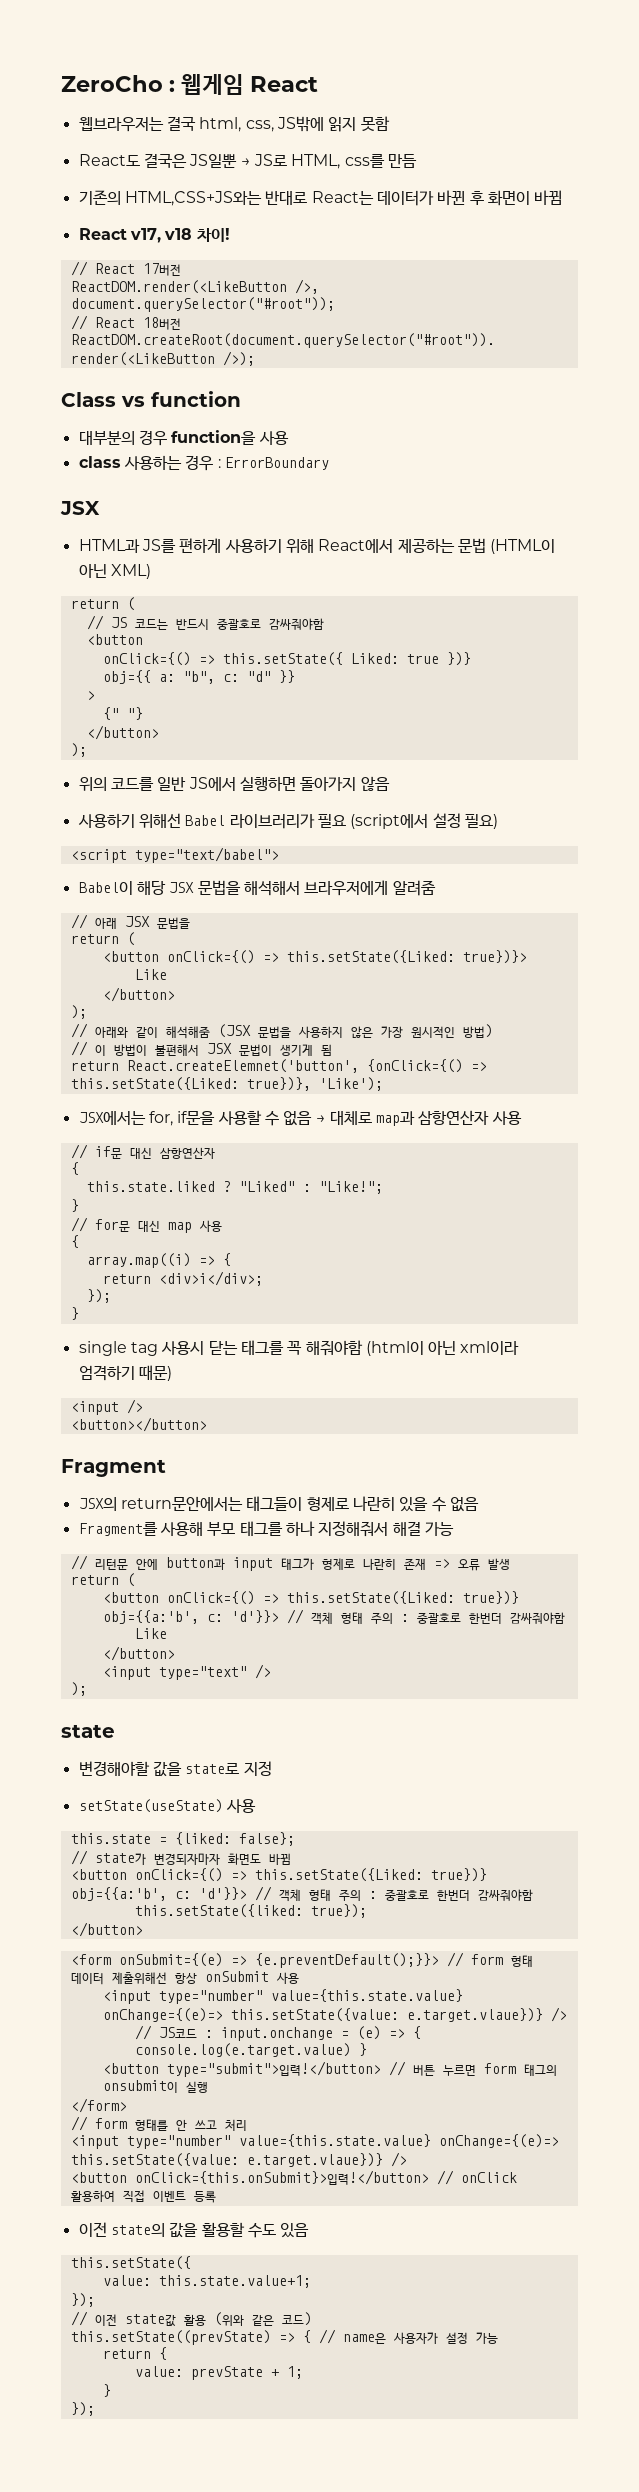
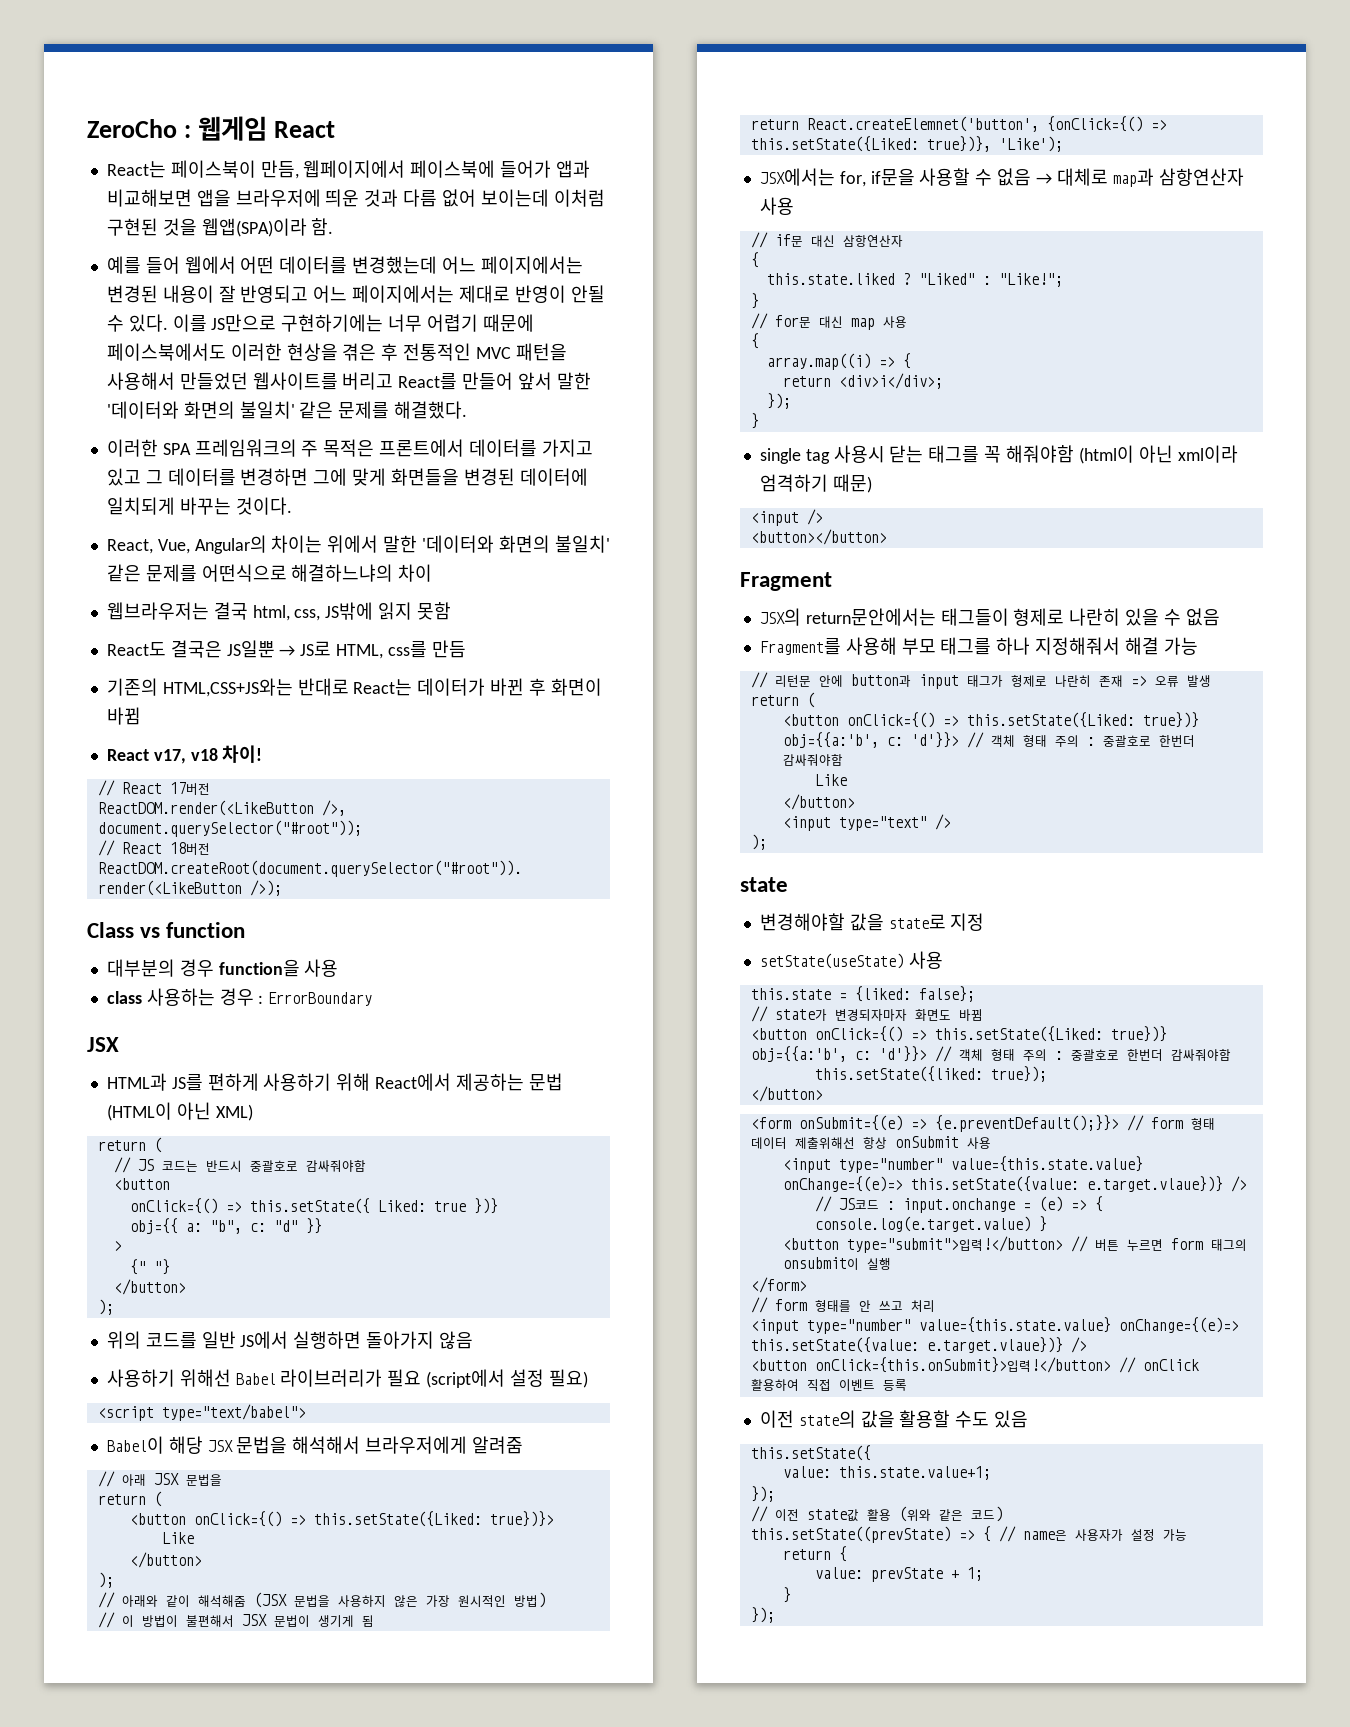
(319, 84) none -> [106,160,590,179] [106,189,605,207] [106,218,334,237] [106,256,583,274] [106,285,605,303] [106,314,534,332] [106,343,567,361] [106,372,591,390] [106,401,468,419] [106,439,593,457] [106,468,588,486] [106,497,292,515] [106,535,610,554] [106,564,433,582] // React는 페이스북이 만듬, 웹페이지에서 페이스북에 들어가 앱과 비교해보면 앱을 브라우저에 띄운 것과 다름 없어 보이는데 이처럼 구현된 것을 웹앱(SPA)이라 함. // 예를 들어 웹에서 어떤 데이터를 변경했는데 어느 페이지에서는 변경된 내용이 잘 반영되고 어느 페이지에서는 제대로 반영이 안될 수 있다. 이를 JS만으로 구현하기에는 너무 어렵기 때문에 페이스북에서도 이러한 현상을 겪은 후 전통적인 MVC 패턴을 사용해서 만들었던 웹사이트를 버리고 React를 만들어 앞서 말한 '데이터와 화면의 불일치' 같은 문제를 해결했다. // 이러한 SPA 프레임워크의 주 목적은 프론트에서 데이터를 가지고 있고 그 데이터를 변경하면 그에 맞게 화면들을 변경된 데이터에 일치되게 바꾸는 것이다. // React, Vue, Angular의 차이는 위에서 말한 '데이터와 화면의 불일치' 같은 문제를 어떤식으로 해결하느냐의 차이

